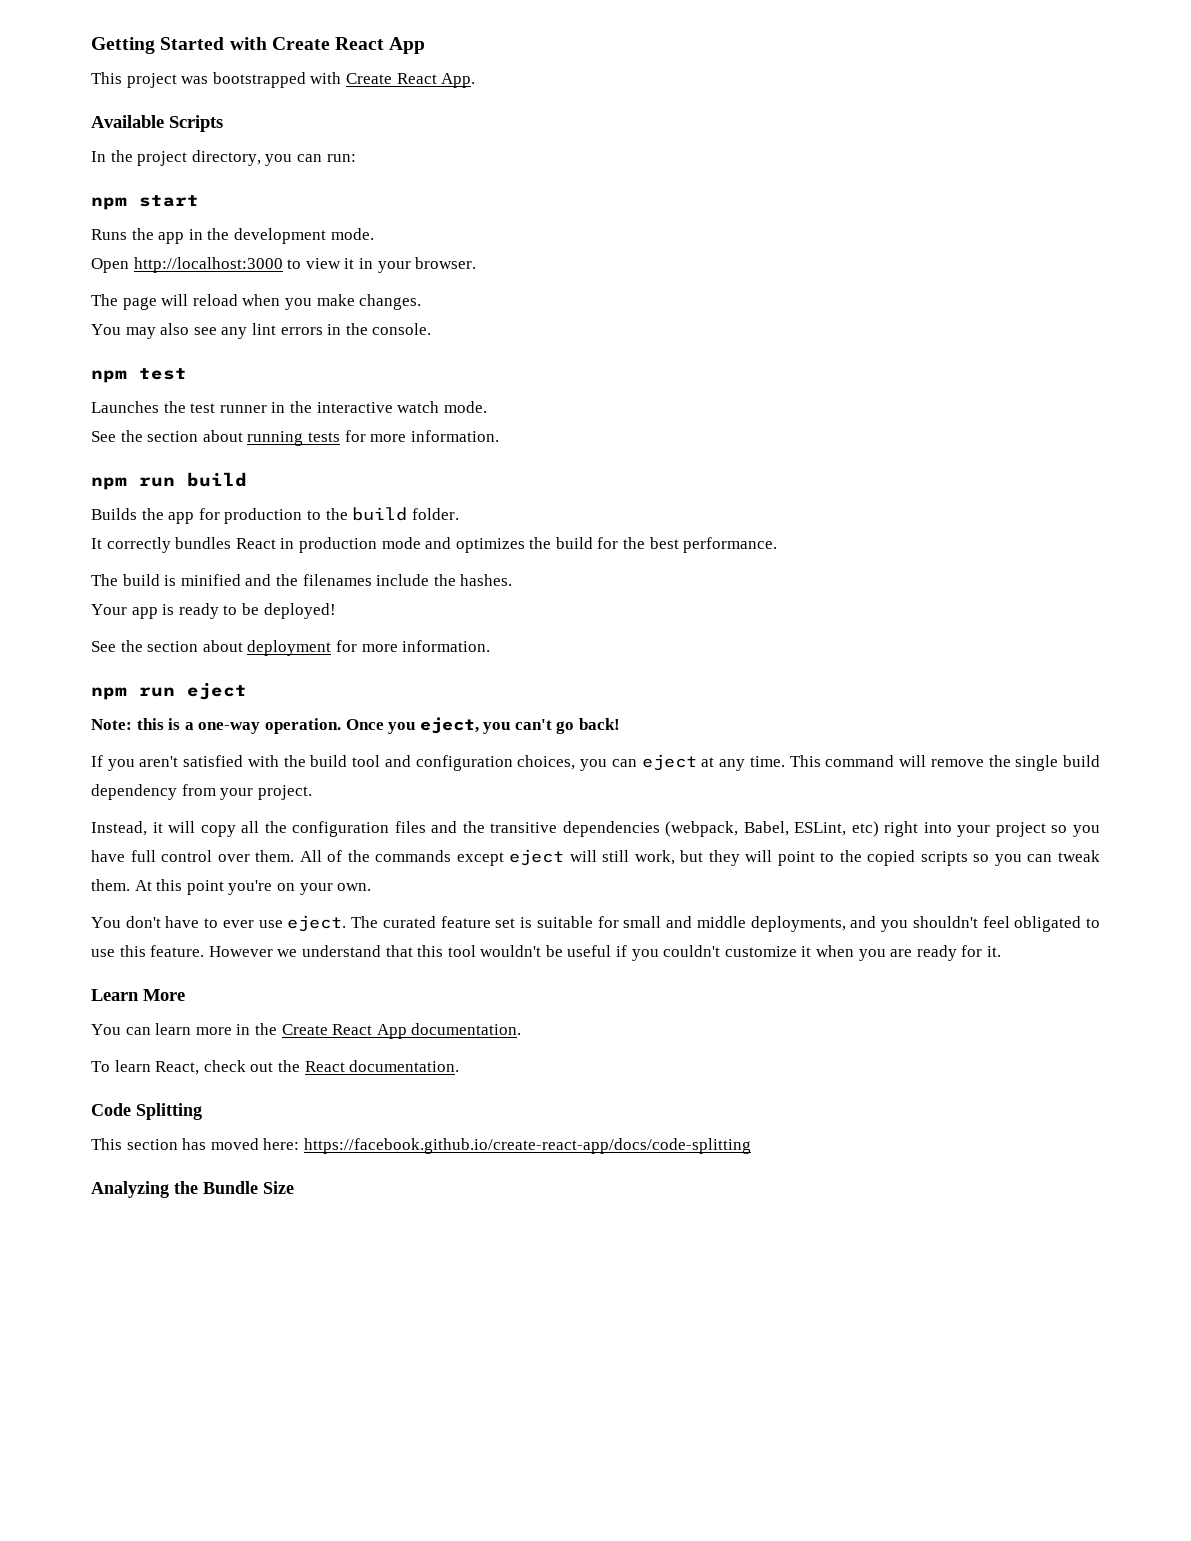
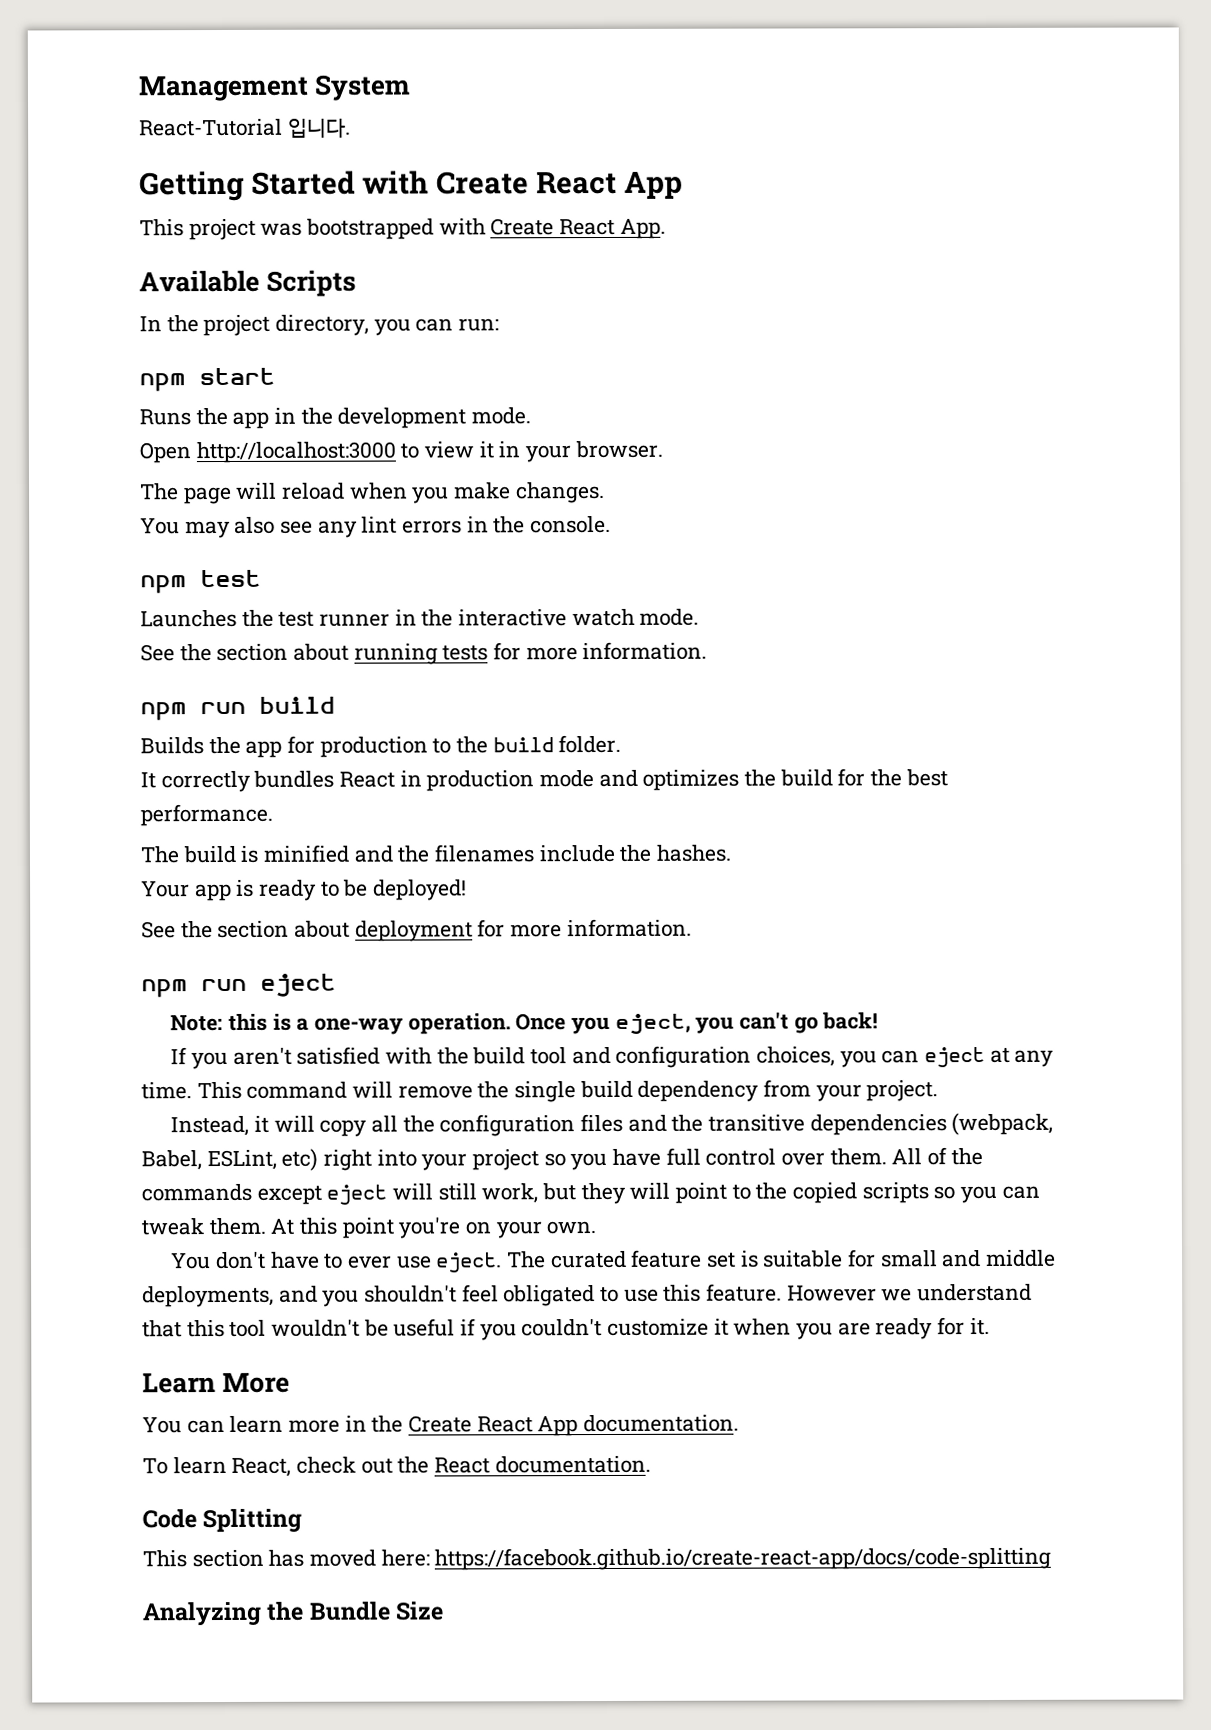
(91, 45) none -> [138,74,411,102] [139,118,351,138] Management System // React-Tutorial 입니다. //

